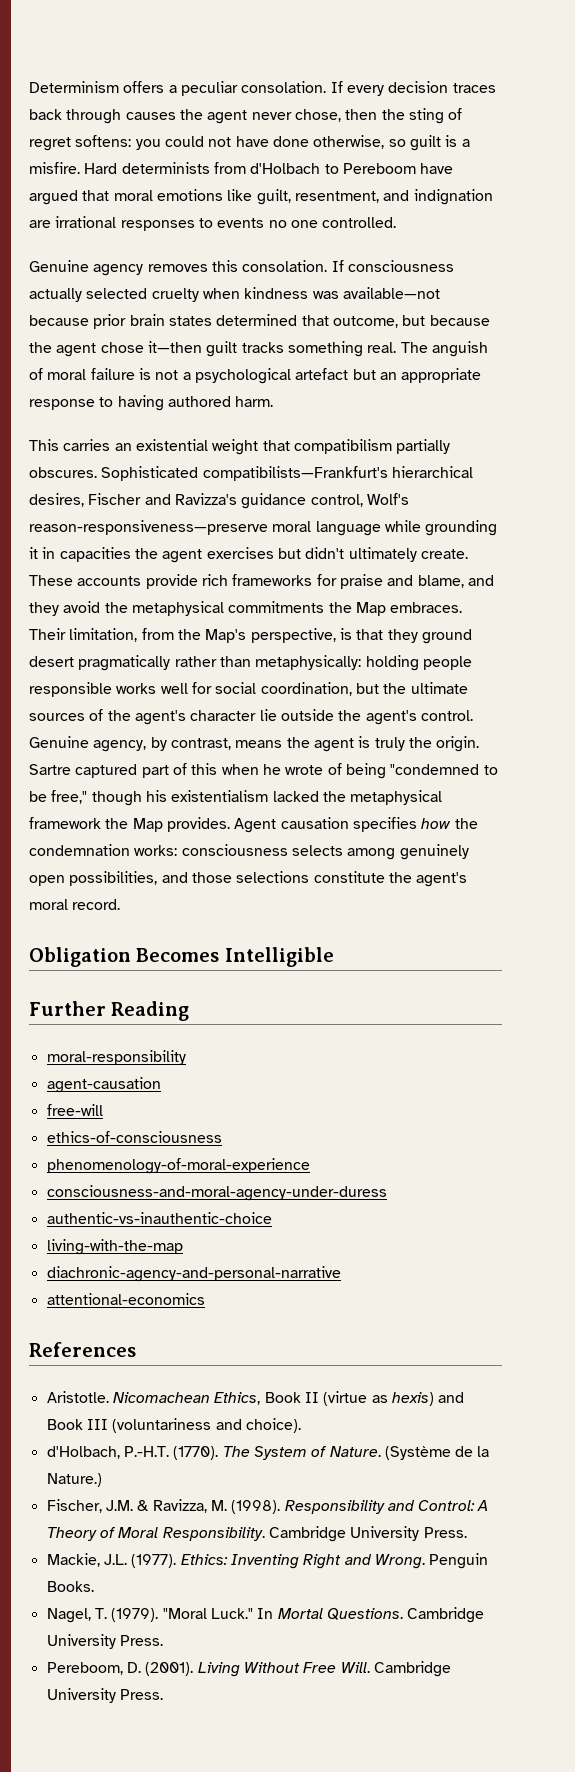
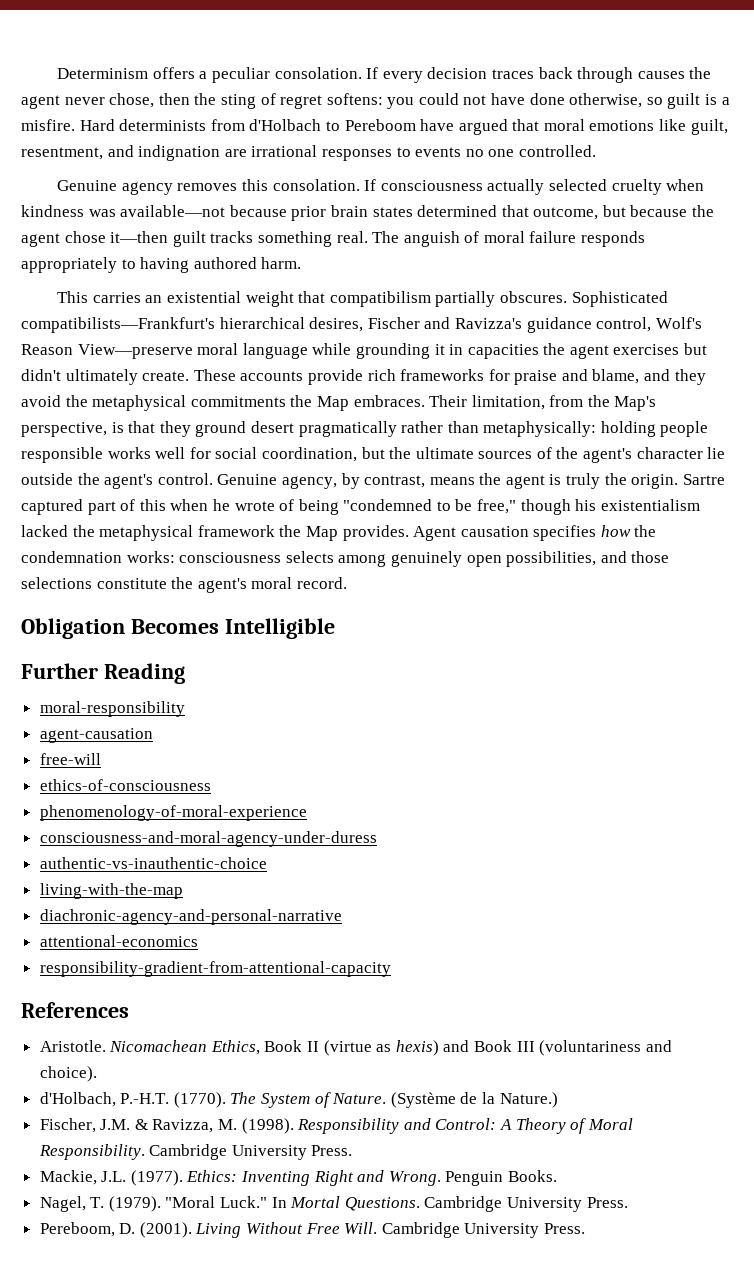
[138,368,482,384] [29,399,95,410] is not a psychological artefact but an appropriate response -> [581,231,646,247] [21,257,117,273] responds appropriately
[29,520,268,535] reason-responsiveness—preserve -> [21,344,193,359] Reason View—preserve
(205, 1299) none -> [39,961,391,977] // responsibility-gradient-from-attentional-capacity

